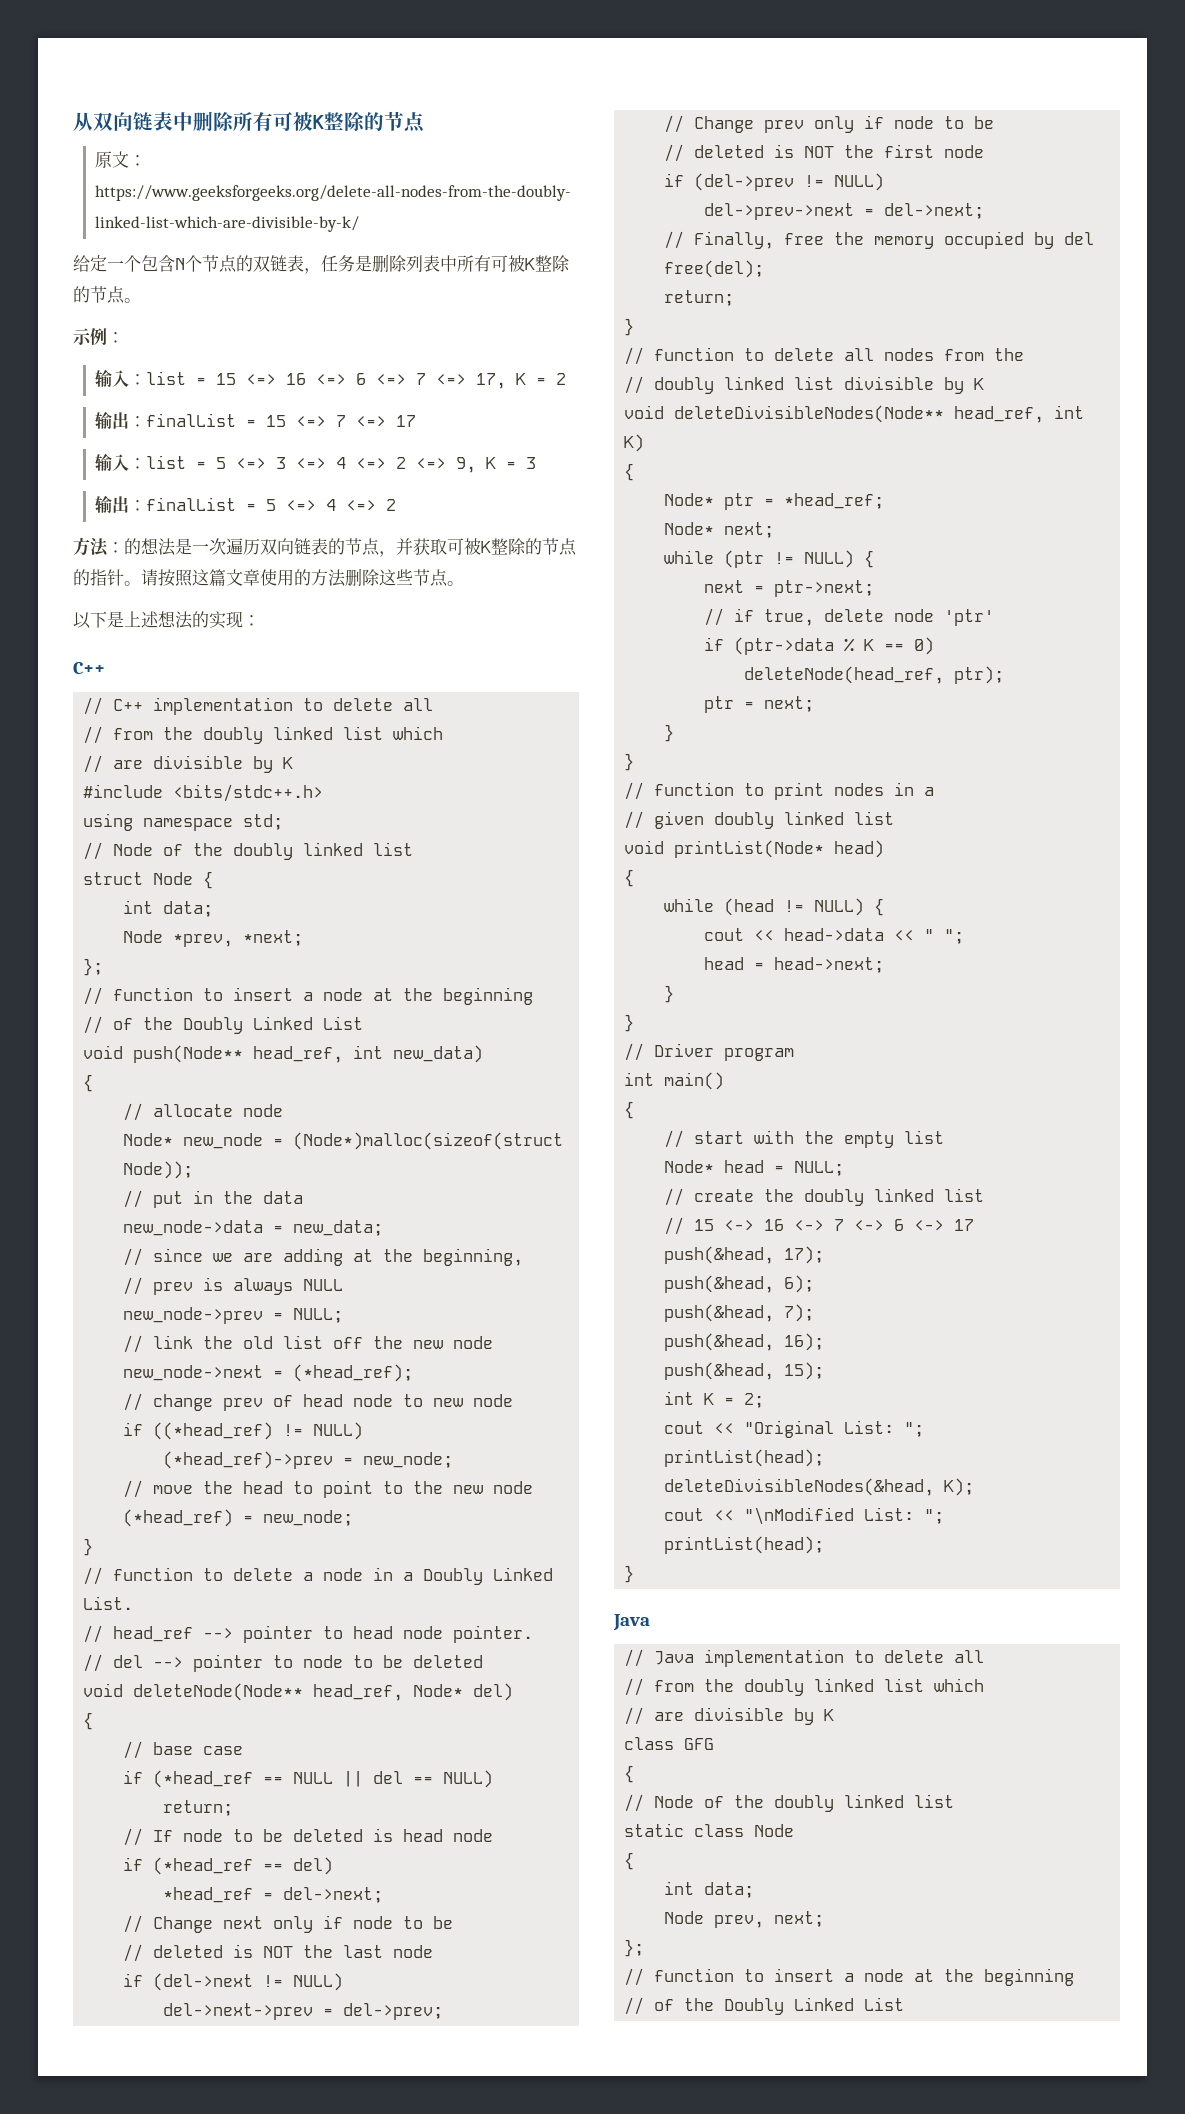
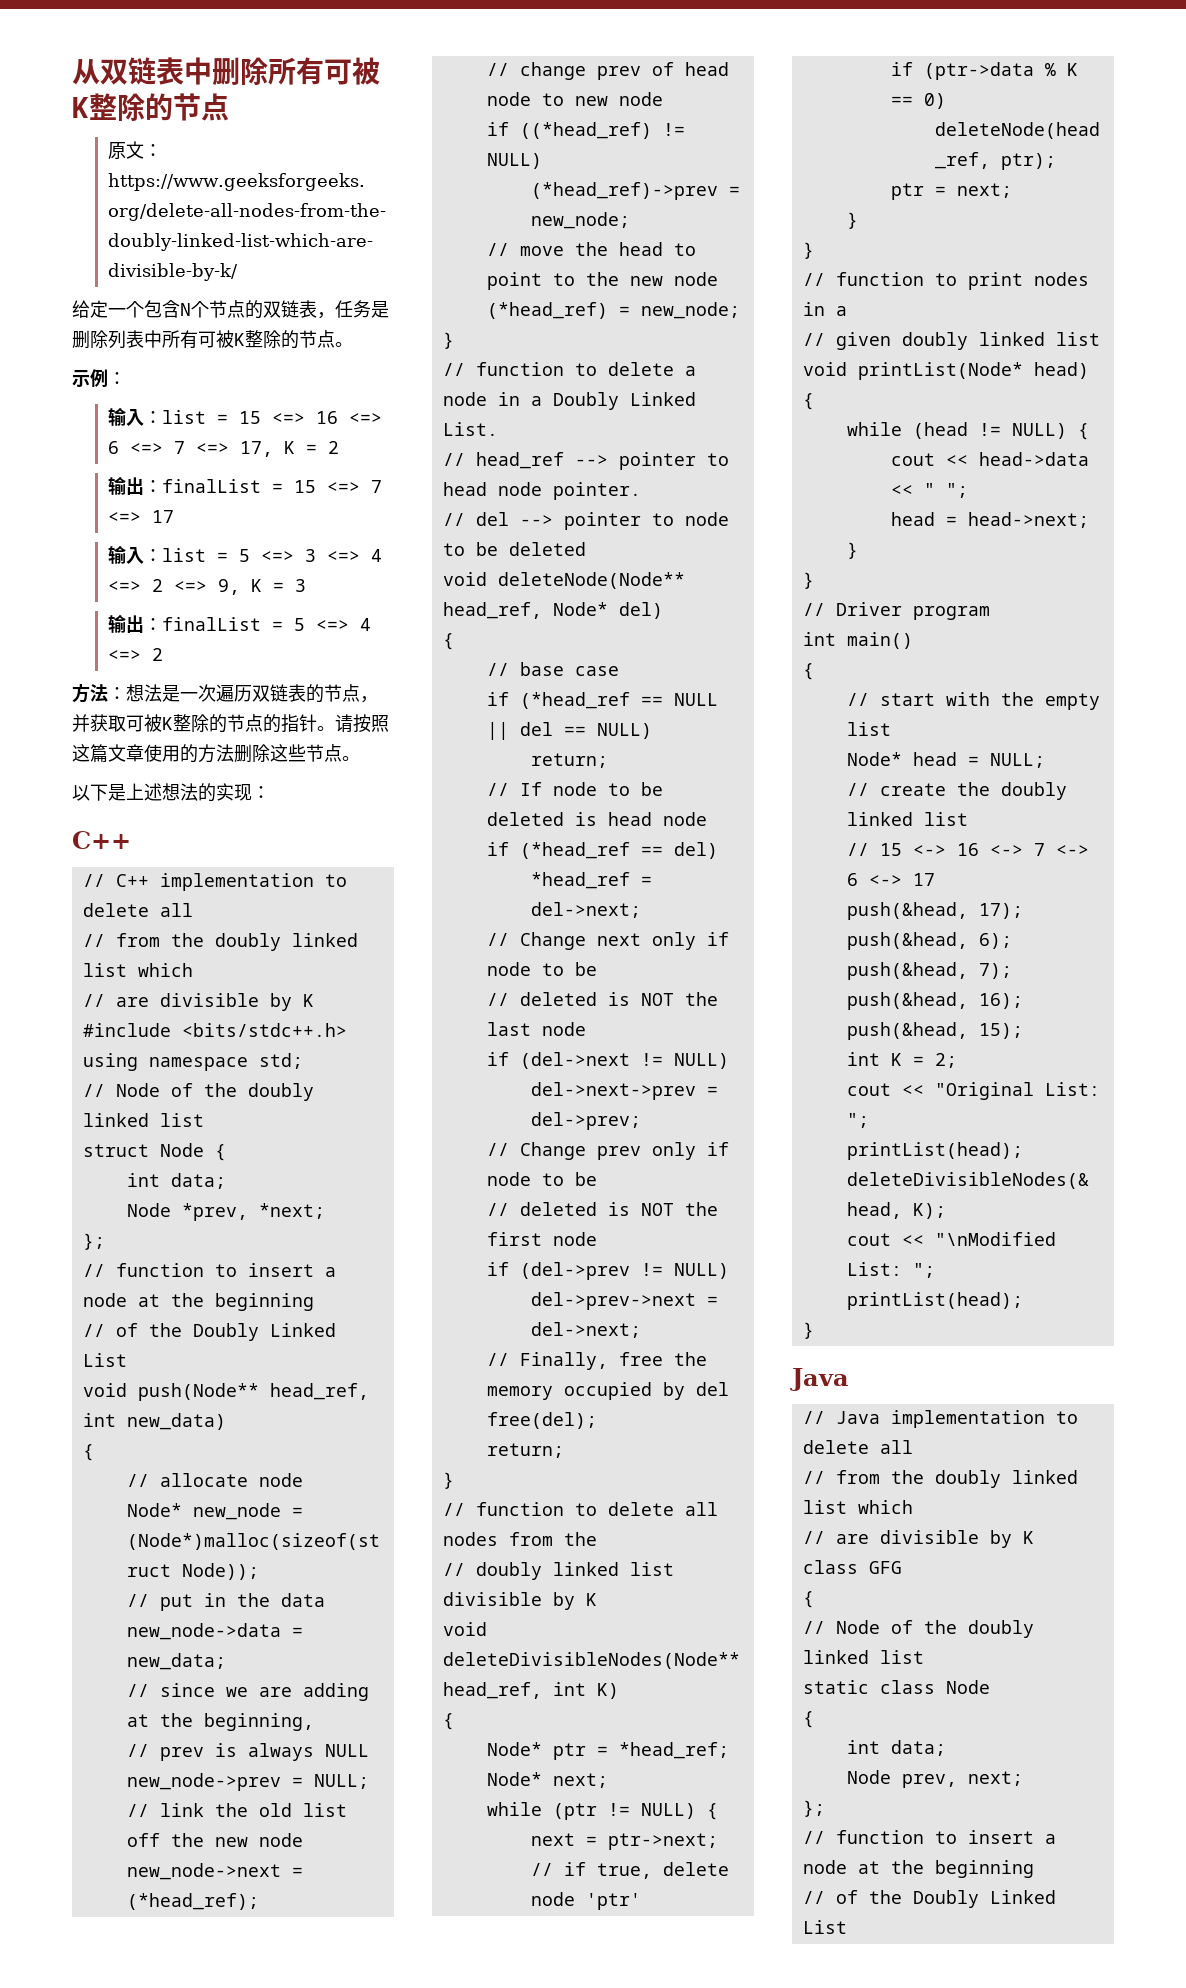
[113,112,133,131] 向 -> (128, 72) none
[124,538,141,555] 的 -> (126, 693) none
[277,538,294,555] 向 -> (270, 693) none

